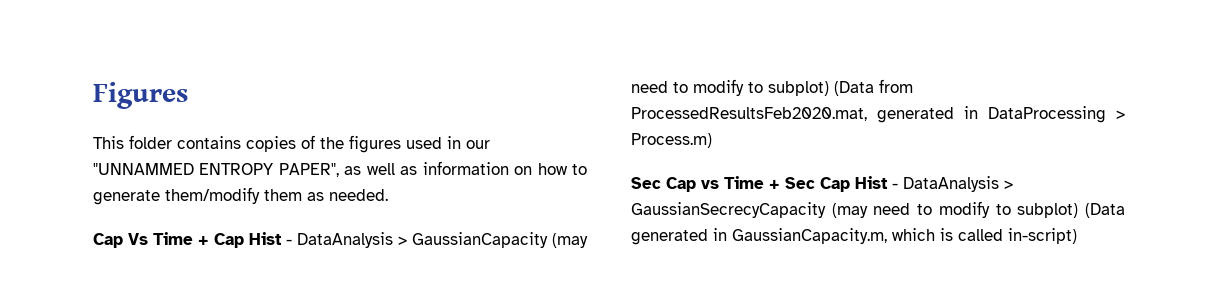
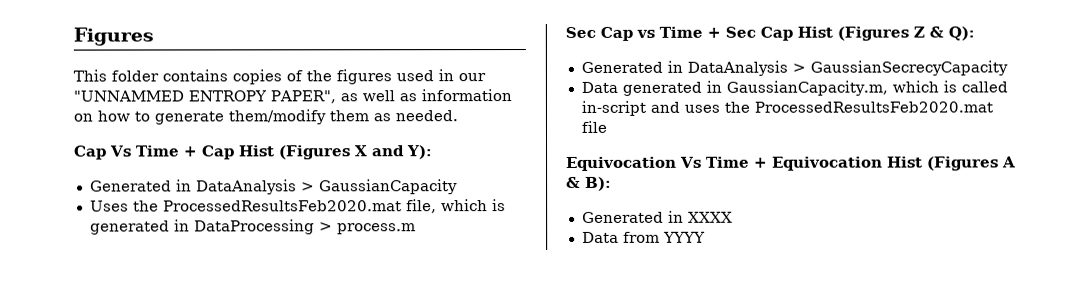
[286,232,588,248] [631,79,913,96] [631,107,867,121] - DataAnalysis > GaussianCapacity (may need to modify to subplot) (Data from ProcessedResultsFeb2020.mat, -> [279,145,433,160] [89,179,458,195] [89,199,506,214] (Figures X and Y): // Generated in DataAnalysis > GaussianCapacity // Uses the ProcessedResultsFeb2020.mat file, which is
[631,133,712,148] Process.m) -> [336,223,416,235] process.m
[892,176,1013,192] [631,201,1125,218] - DataAnalysis > GaussianSecrecyCapacity (may need to modify to subplot) (Data -> [837,26,975,41] [580,60,1008,76] [580,81,618,93] (Figures Z & Q): // Generated in DataAnalysis > GaussianSecrecyCapacity // Data
[1008,228,1077,244] in-script) -> [580,100,993,116] [580,120,607,133] [566,156,1016,171] [566,176,612,191] [581,210,733,223] [581,231,706,243] in-script and uses the ProcessedResultsFeb2020.mat file // Equivocation Vs Time + Equivocation Hist (Figures A & B): // Generated in XXXX // Data from YYYY

